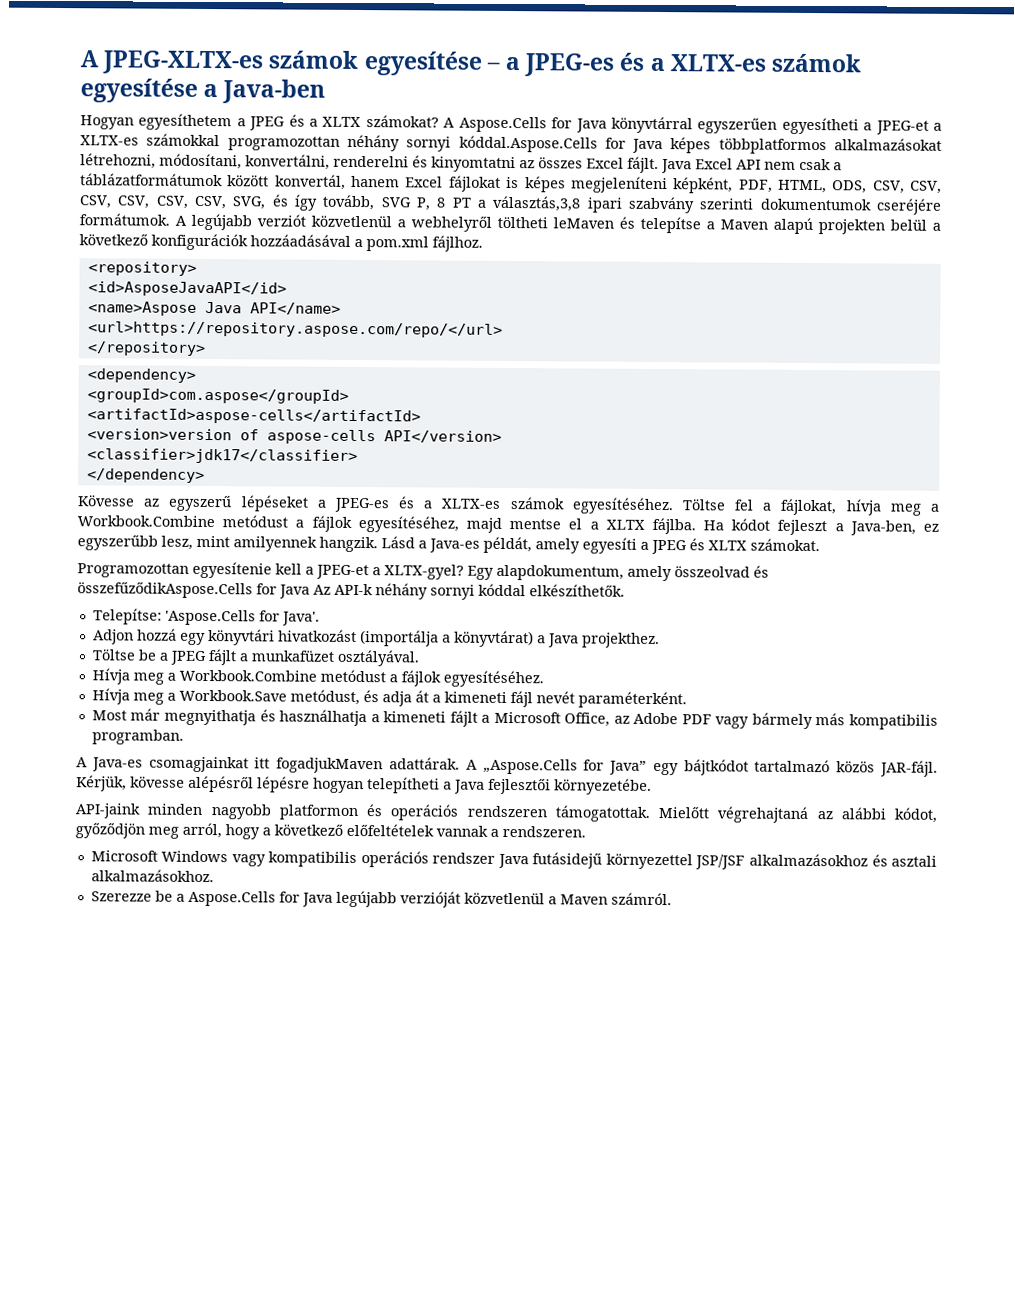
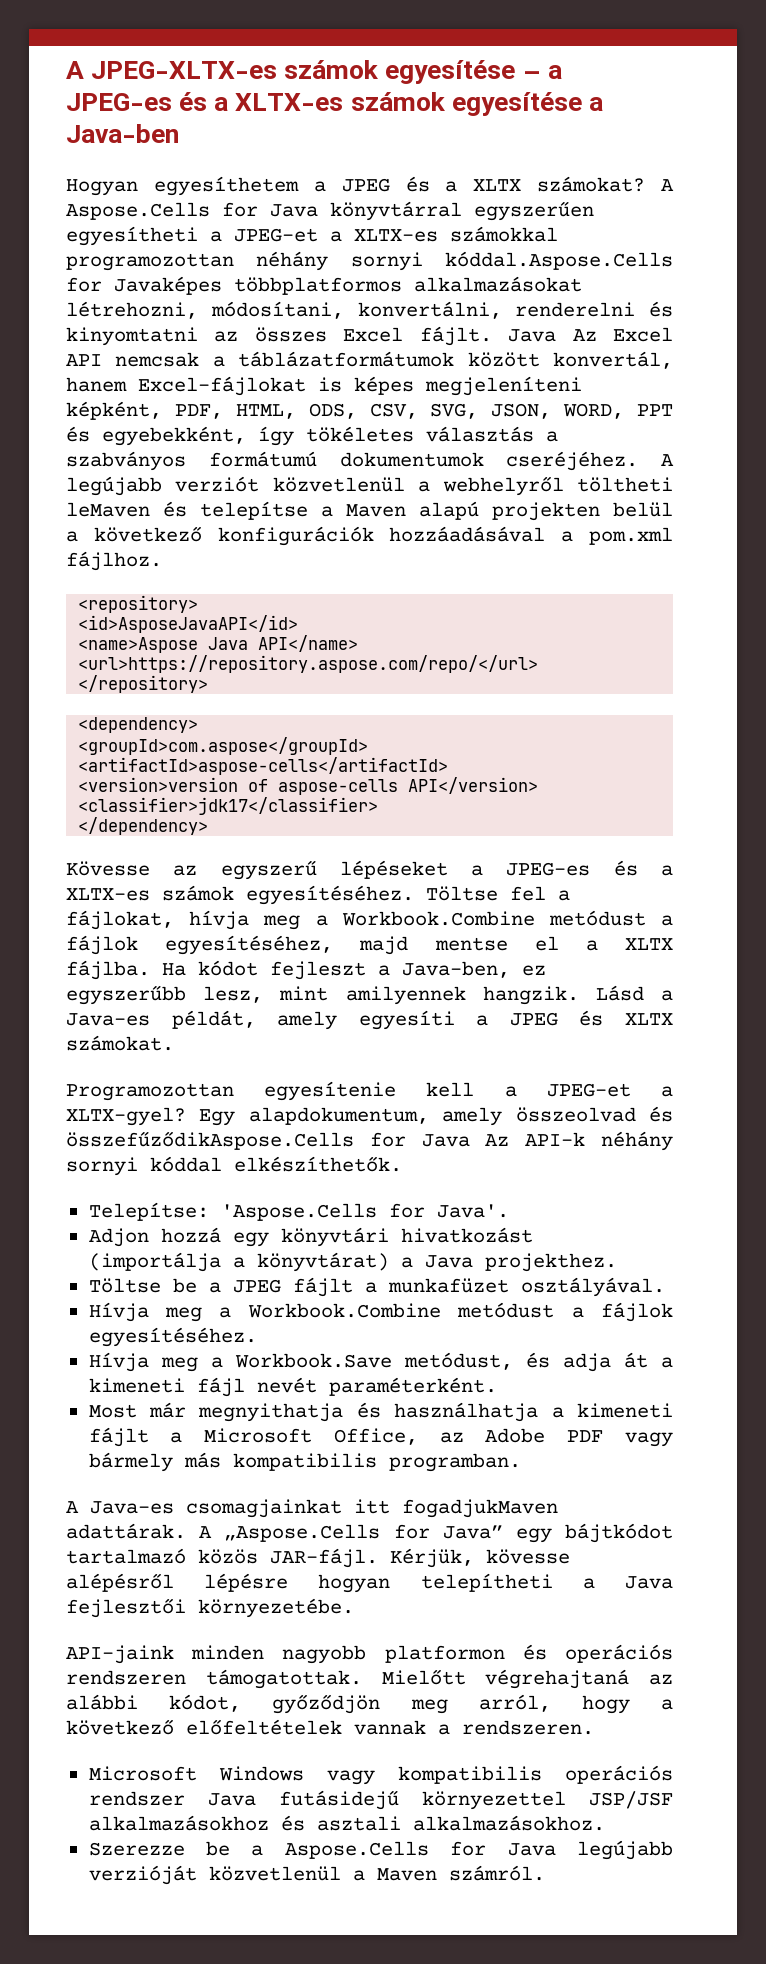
[632,137,712,154] Java képes -> [114,276,222,295] Javaképes
(692, 166) none -> [572,329,597,341] Az
[764,158,831,171] nem csak -> [115,352,200,367] nemcsak
[405,175,501,192] Excel fájlokat -> [138,376,306,396] Excel-fájlokat
[910,180,942,194] [79,194,942,215] [79,213,170,226] CSV, CSV, CSV, CSV, CSV, SVG, és így tovább, SVG P, 8 PT a választás,3,8 ipari szabvány szerinti dokumentumok cseréjére formátumok. -> [430,403,673,419] [66,426,558,446] [66,451,639,471] SVG, JSON, WORD, PPT és egyebekként, így tökéletes választás a szabványos formátumú dokumentumok cseréjéhez.

